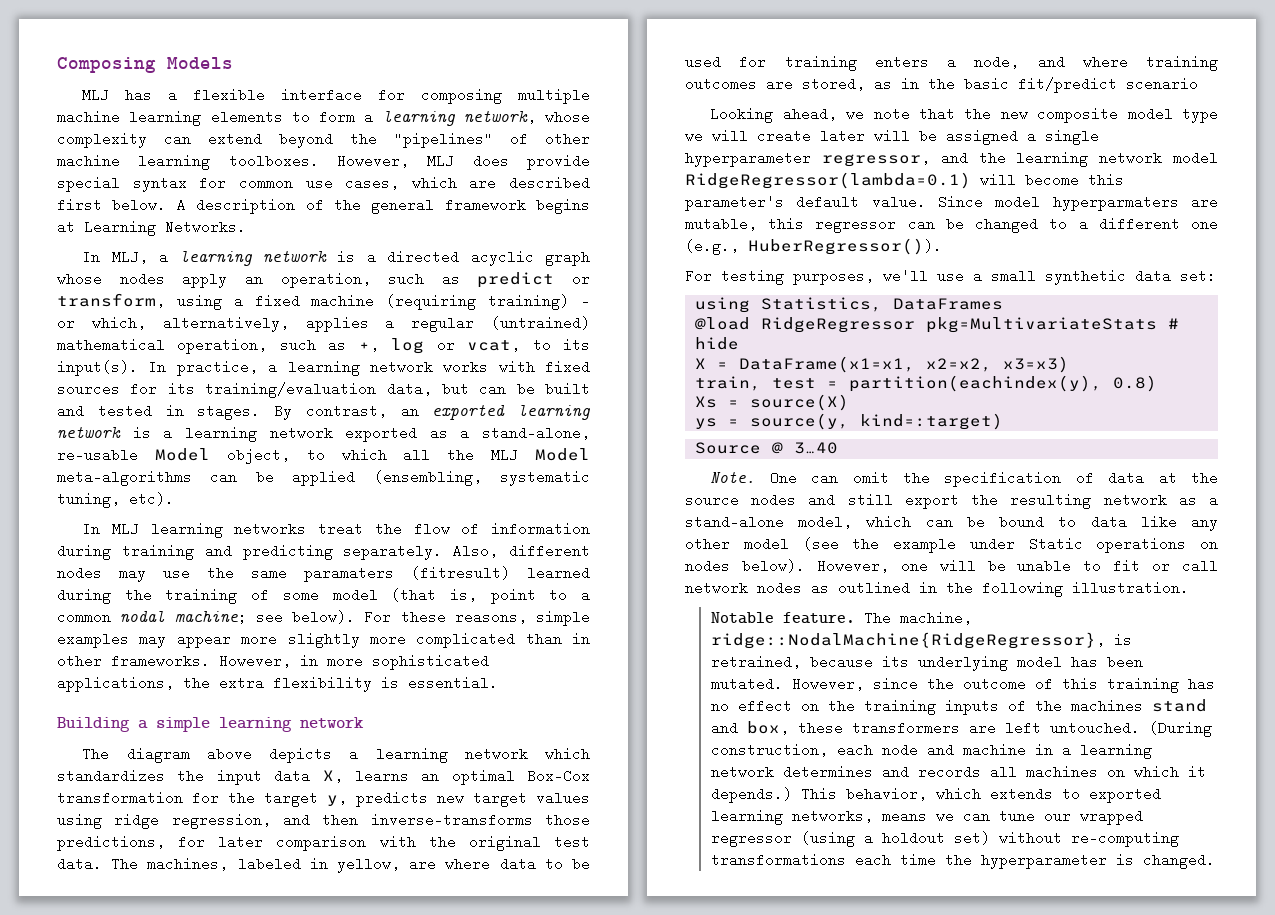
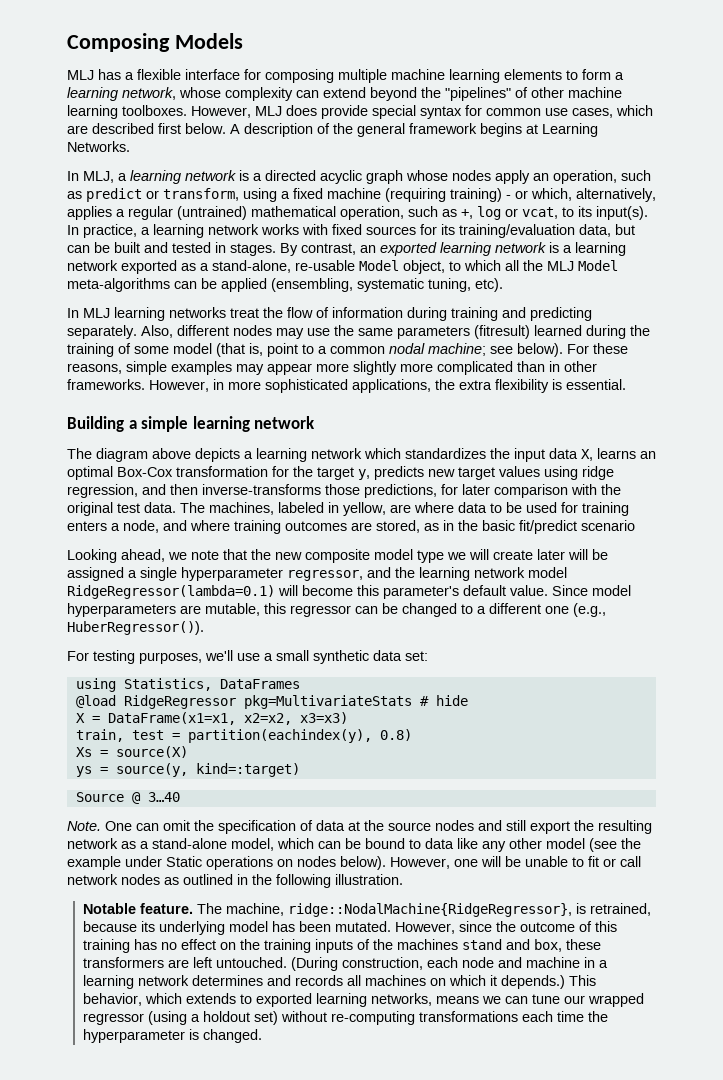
[304,566,394,582] paramaters -> [397,326,470,339] parameters
[1052,195,1179,211] hyperparmaters -> [67,603,176,617] hyperparameters

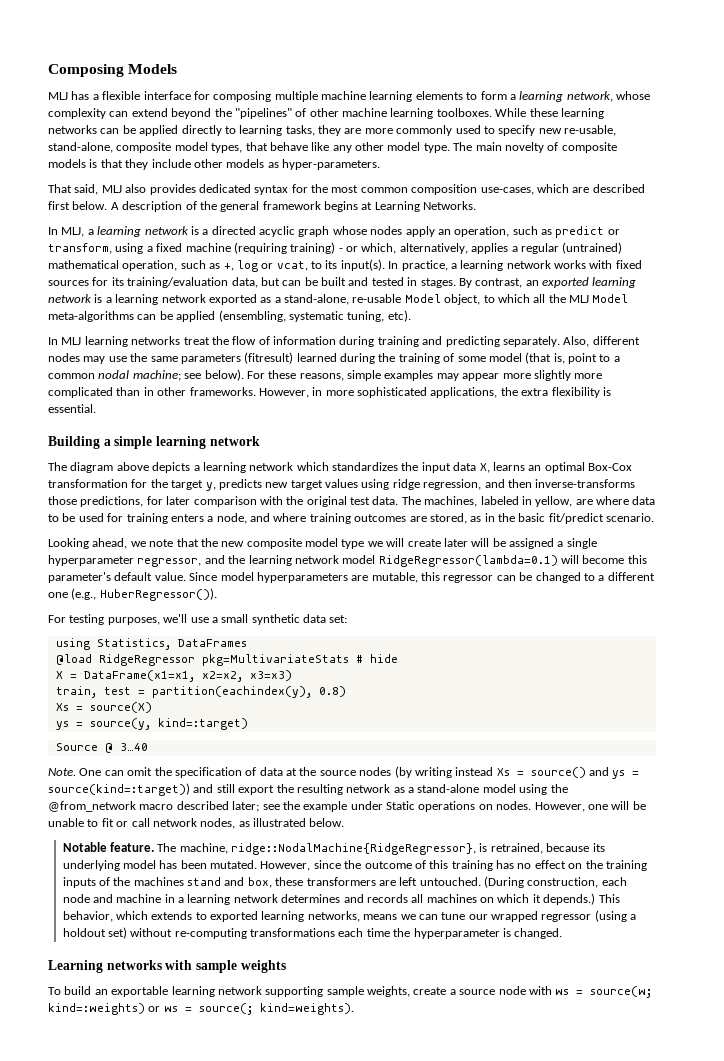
[191,105,613,119] However, MLJ does provide special syntax for common use cases, -> [495,108,604,119] [48,125,616,136] [48,142,617,153] [48,159,380,170] [48,184,534,195] While these learning networks can be applied directly to learning tasks, they are more commonly used to specify new re-usable, stand-alone, composite model types, that behave like any other model type. The main novelty of composite models is that they include other models as hyper-parameters. // That said, MLJ also provides dedicated syntax for the most common composition use-cases,
[581,520,635,531] scenario -> [606,513,655,522] scenario.
(474, 825) none -> [394,766,640,779] [48,783,190,796] (by writing instead Xs = source() and ys = source(kind=:target))
[231,838,617,852] model, which can be bound to data like any other model (see -> [482,784,568,795] [48,801,280,812] model using the @from_network macro described later; see
[297,856,386,870] nodes below). -> [496,801,532,810] nodes.
[121,874,403,888] nodes as outlined in the following illustration. -> [200,818,345,829] nodes, as illustrated below.
(263, 1036) none -> [48,960,286,973] [48,986,653,998] [48,1003,354,1015] // Learning networks with sample weights // To build an exportable learning network supporting sample weights, create a source node with ws = source(w; kind=:weights) or ws = source(; kind=weights).

